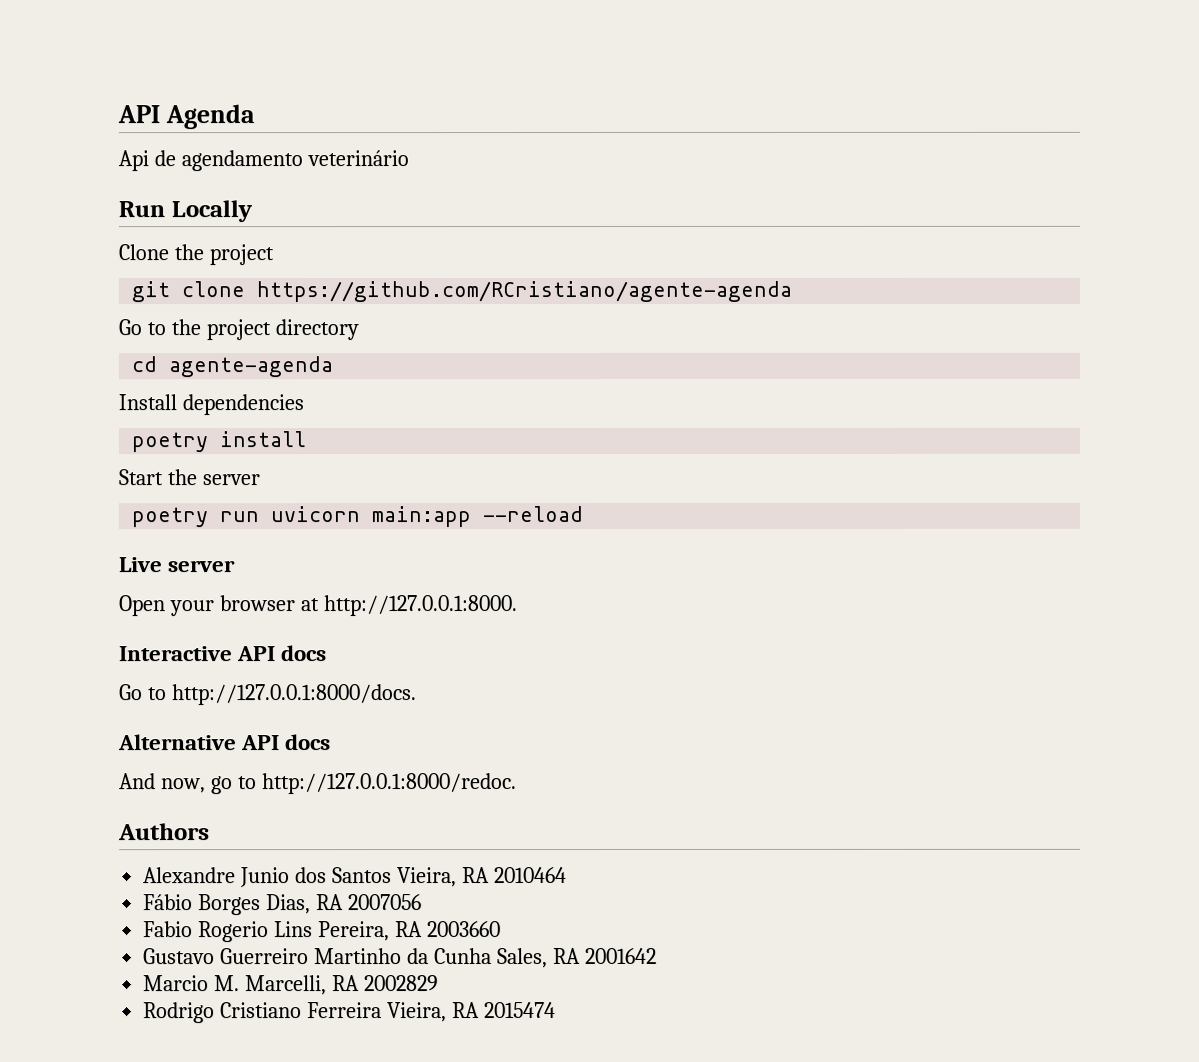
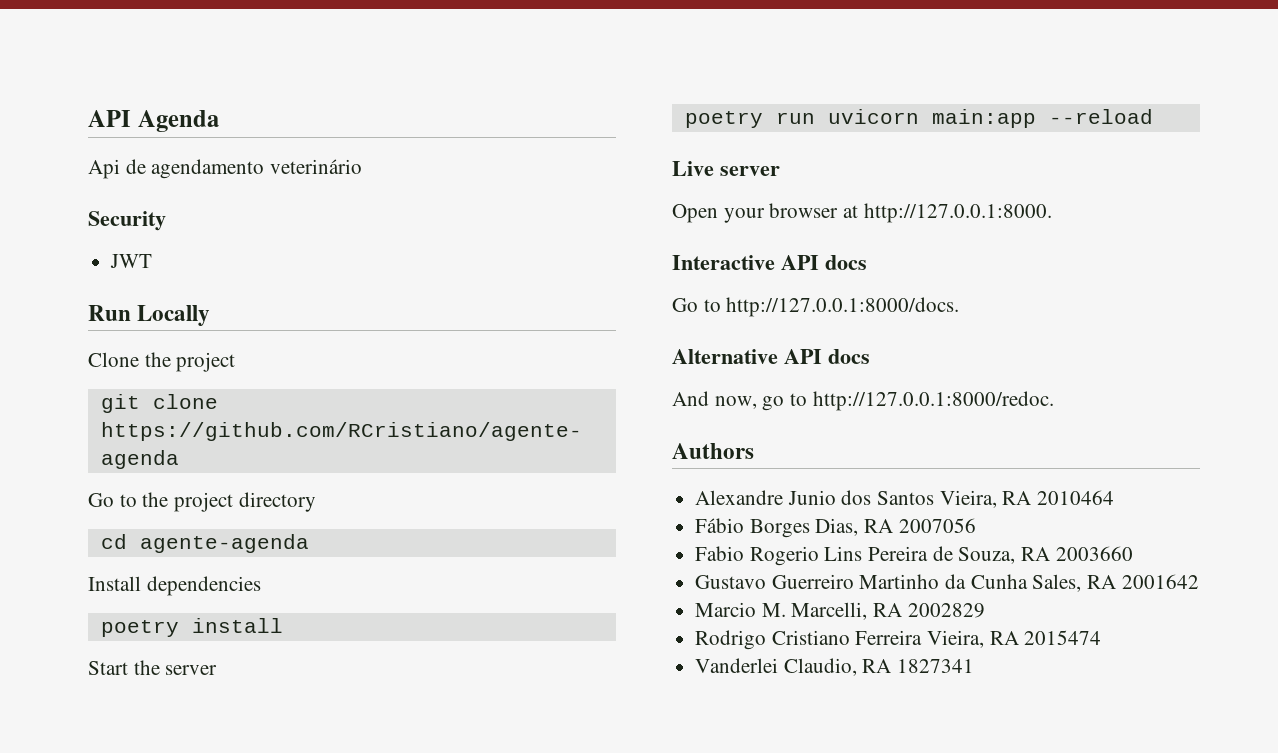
(409, 158) none -> [88,211,166,231] [110,254,153,268] // Security // JWT
[318,921,391,942] Pereira, -> [868,546,1016,564] Pereira de Souza,
(556, 1010) none -> [695,658,975,676] // Vanderlei Claudio, RA 1827341

